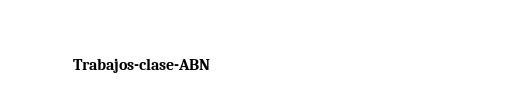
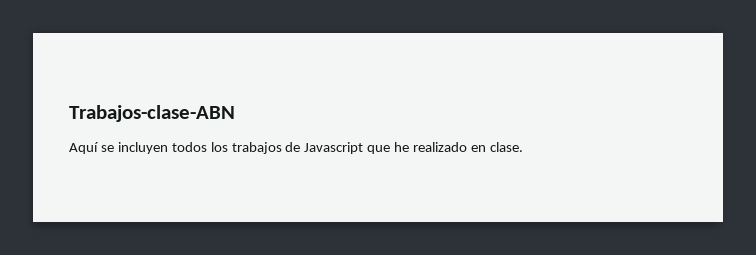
(210, 65) none -> [69,142,523,154] // Aquí se incluyen todos los trabajos de Javascript que he realizado en clase.

